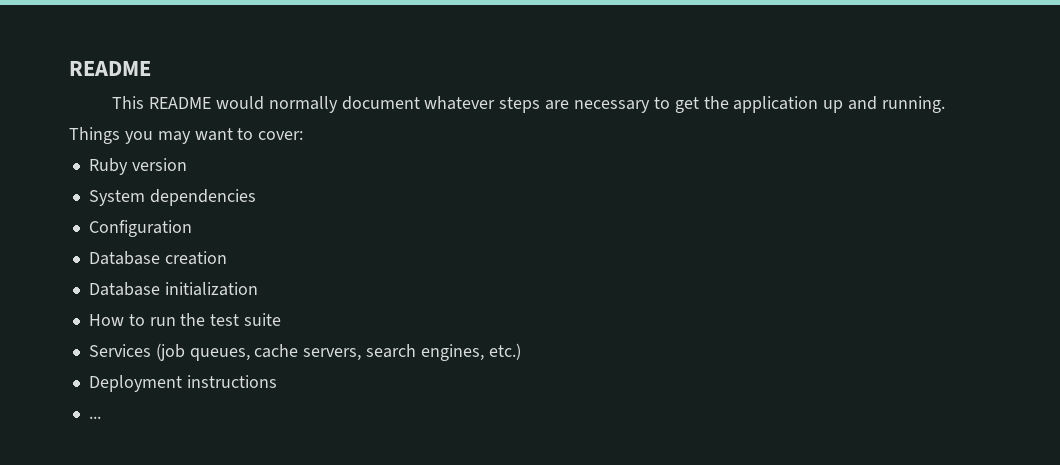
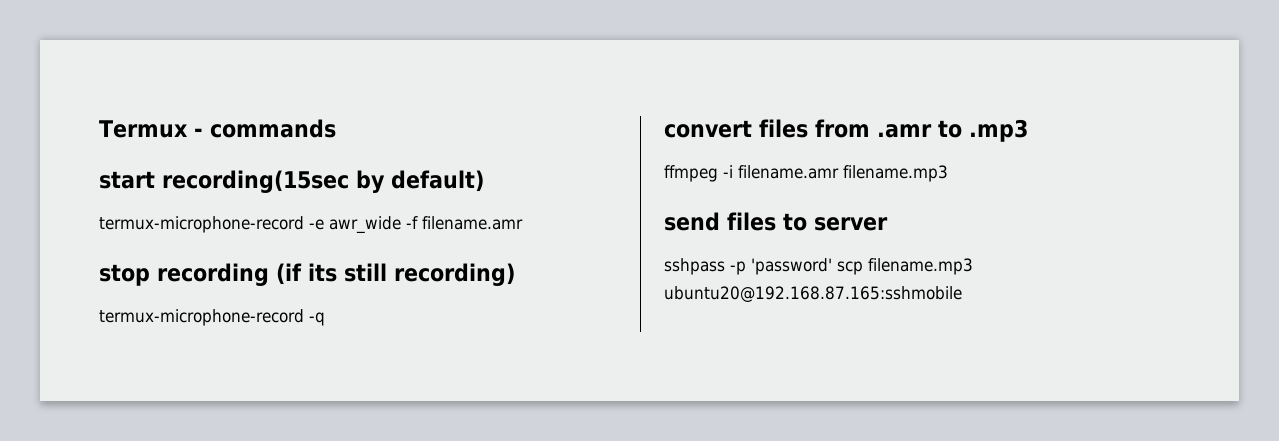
[69,61,151,76] [112,96,945,113] [69,127,304,144] [88,158,187,175] [88,189,256,206] [88,220,192,237] [88,251,227,265] [88,282,258,296] [88,313,282,326] [88,343,521,361] [88,375,277,392] [88,416,101,419] README // This README would normally document whatever steps are necessary to get the application up and running. // Things you may want to cover: // Ruby version // System dependencies // Configuration // Database creation // Database initialization // How to run the test suite // Services (job queues, cache servers, search engines, etc.) // Deployment instructions // ... -> [99,119,336,138] [99,170,484,193] [99,216,523,234] [99,263,515,286] [99,309,325,326] [664,119,1028,142] [664,165,948,182] [664,212,888,231] [664,258,973,275] [664,286,962,302] Termux - commands // start recording(15sec by default) // termux-microphone-record -e awr_wide -f filename.amr // stop recording (if its still recording) // termux-microphone-record -q // convert files from .amr to .mp3 // ffmpeg -i filename.amr filename.mp3 // send files to server // sshpass -p 'password' scp filename.mp3 ubuntu20@192.168.87.165:sshmobile

